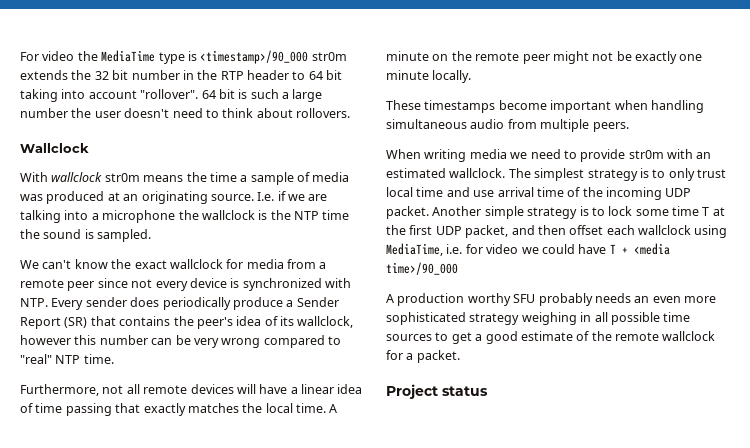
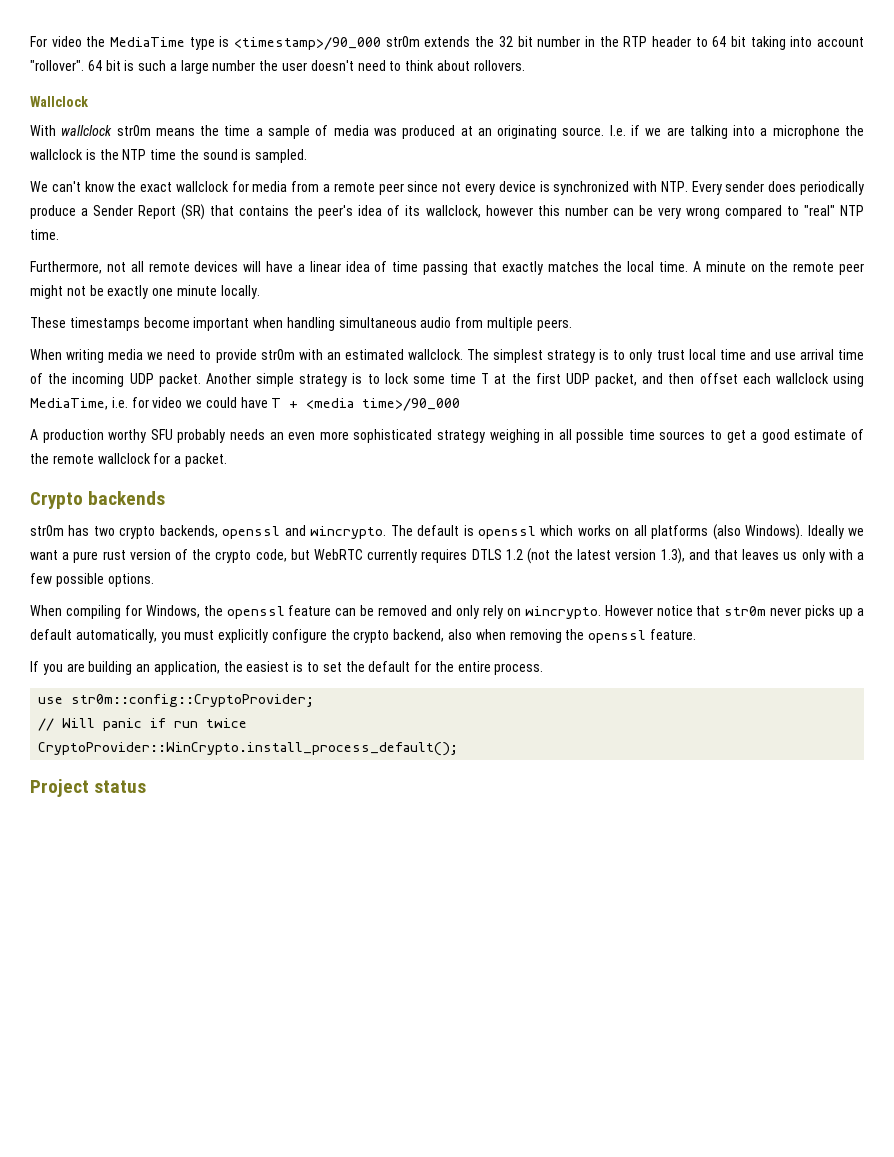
(460, 356) none -> [30,491,166,509] [30,524,865,540] [30,548,865,564] [30,573,154,587] [30,605,864,619] [30,629,696,643] [30,661,544,675] [38,694,315,707] [38,718,248,731] [38,742,459,756] // Crypto backends // str0m has two crypto backends, openssl and wincrypto. The default is openssl which works on all platforms (also Windows). Ideally we want a pure rust version of the crypto code, but WebRTC currently requires DTLS 1.2 (not the latest version 1.3), and that leaves us only with a few possible options. // When compiling for Windows, the openssl feature can be removed and only rely on wincrypto. However notice that str0m never picks up a default automatically, you must explicitly configure the crypto backend, also when removing the openssl feature. // If you are building an application, the easiest is to set the default for the entire process. // use str0m::config::CryptoProvider; // // Will panic if run twice // CryptoProvider::WinCrypto.install_process_default();

